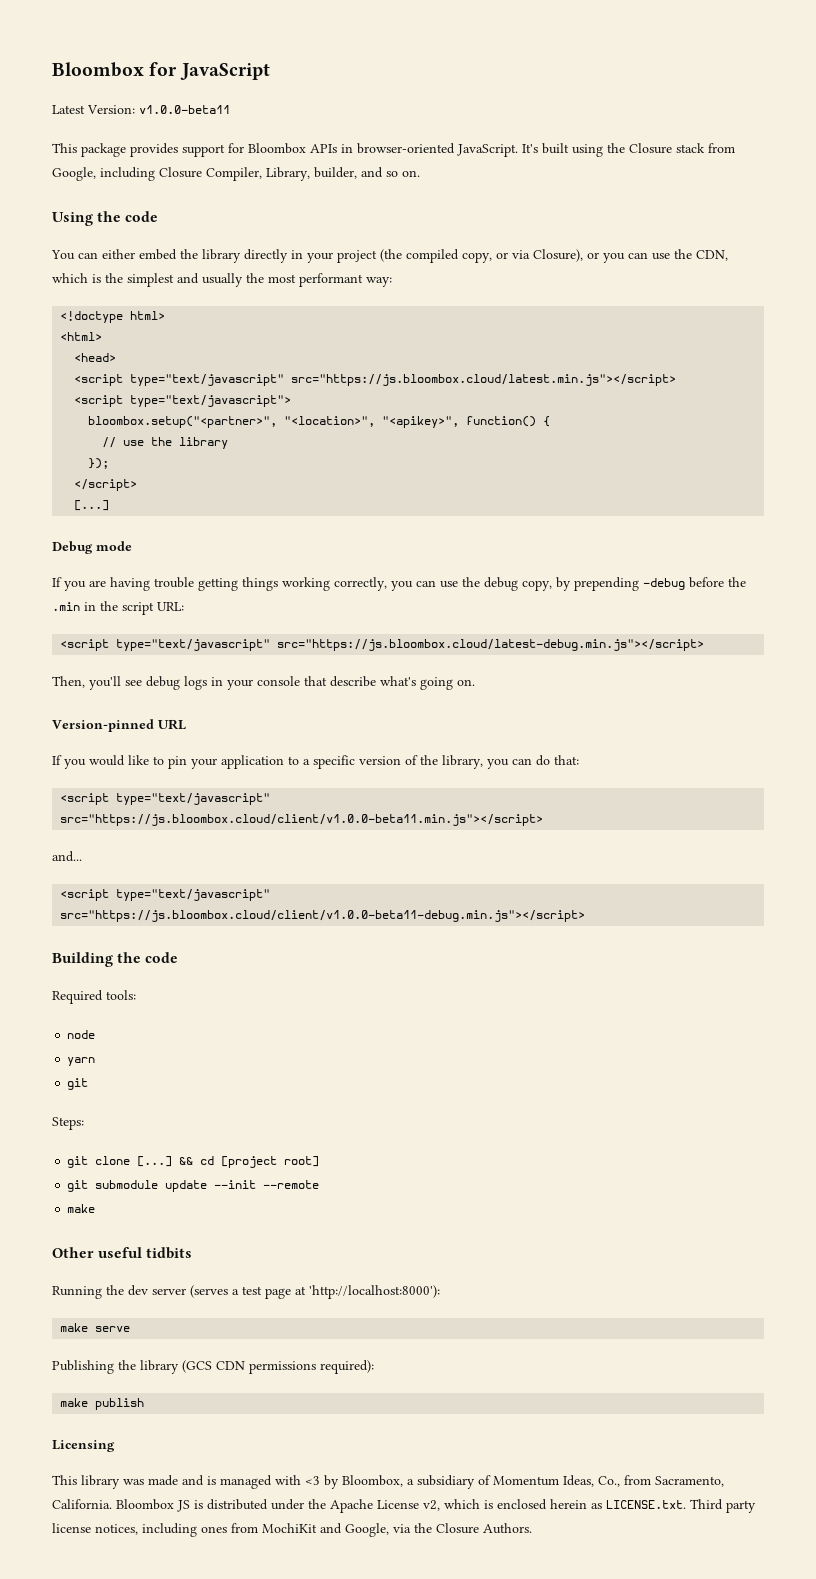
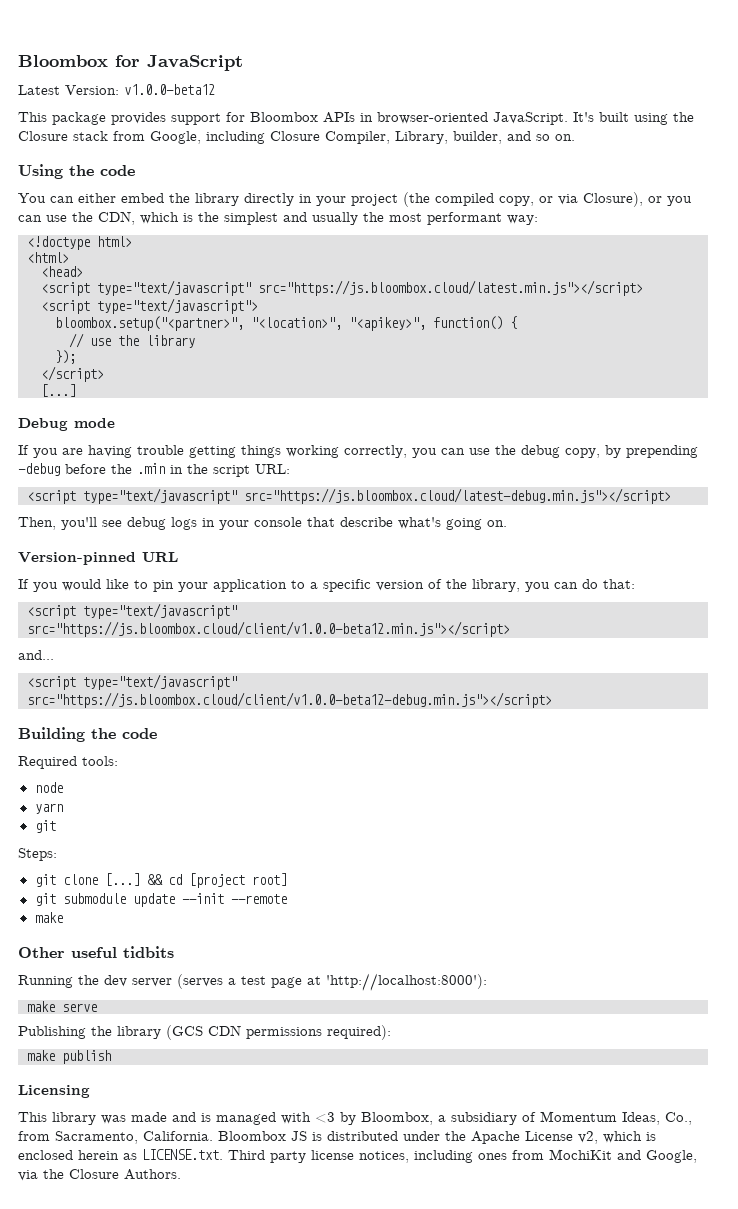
[139,105,230,114] v1.0.0-beta11 -> [124,84,215,95] v1.0.0-beta12
[60,814,544,826] src="https://js.bloombox.cloud/client/v1.0.0-beta11.min.js"></script> -> [27,621,510,637] src="https://js.bloombox.cloud/client/v1.0.0-beta12.min.js"></script>
[60,910,586,922] src="https://js.bloombox.cloud/client/v1.0.0-beta11-debug.min.js"></script> -> [27,692,552,708] src="https://js.bloombox.cloud/client/v1.0.0-beta12-debug.min.js"></script>

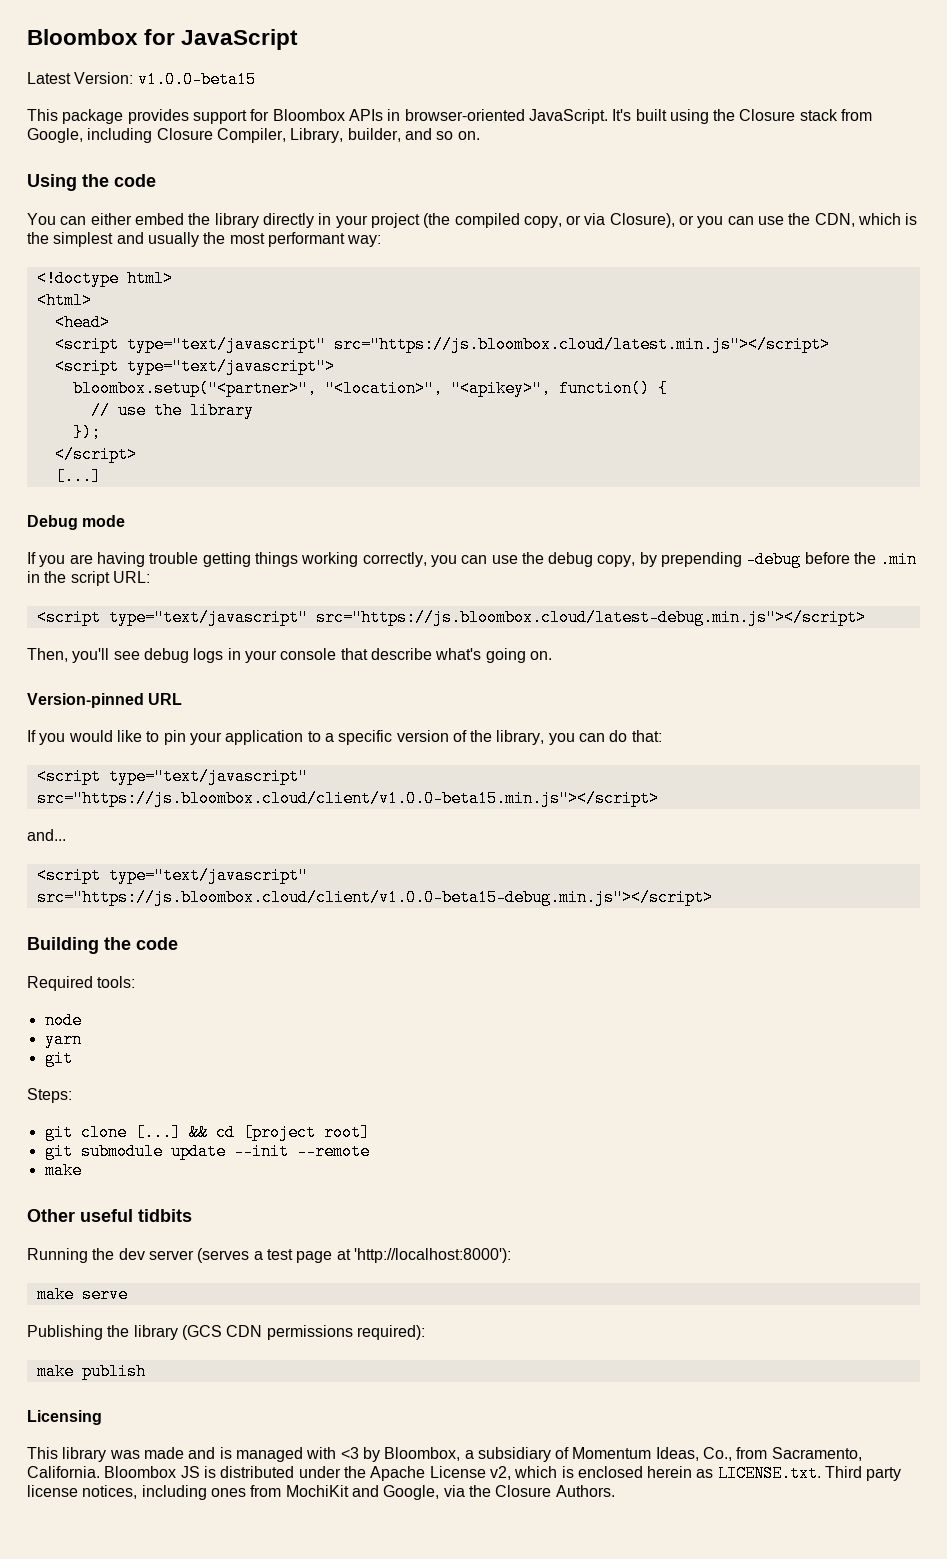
[124,84,215,95] v1.0.0-beta12 -> [137,71,256,88] v1.0.0-beta15
[27,621,510,637] src="https://js.bloombox.cloud/client/v1.0.0-beta12.min.js"></script> -> [36,790,659,807] src="https://js.bloombox.cloud/client/v1.0.0-beta15.min.js"></script>
[27,692,552,708] src="https://js.bloombox.cloud/client/v1.0.0-beta12-debug.min.js"></script> -> [36,889,713,906] src="https://js.bloombox.cloud/client/v1.0.0-beta15-debug.min.js"></script>

